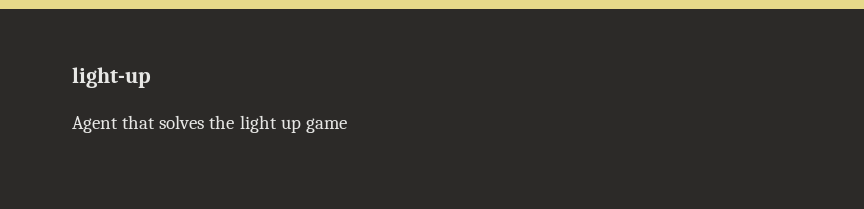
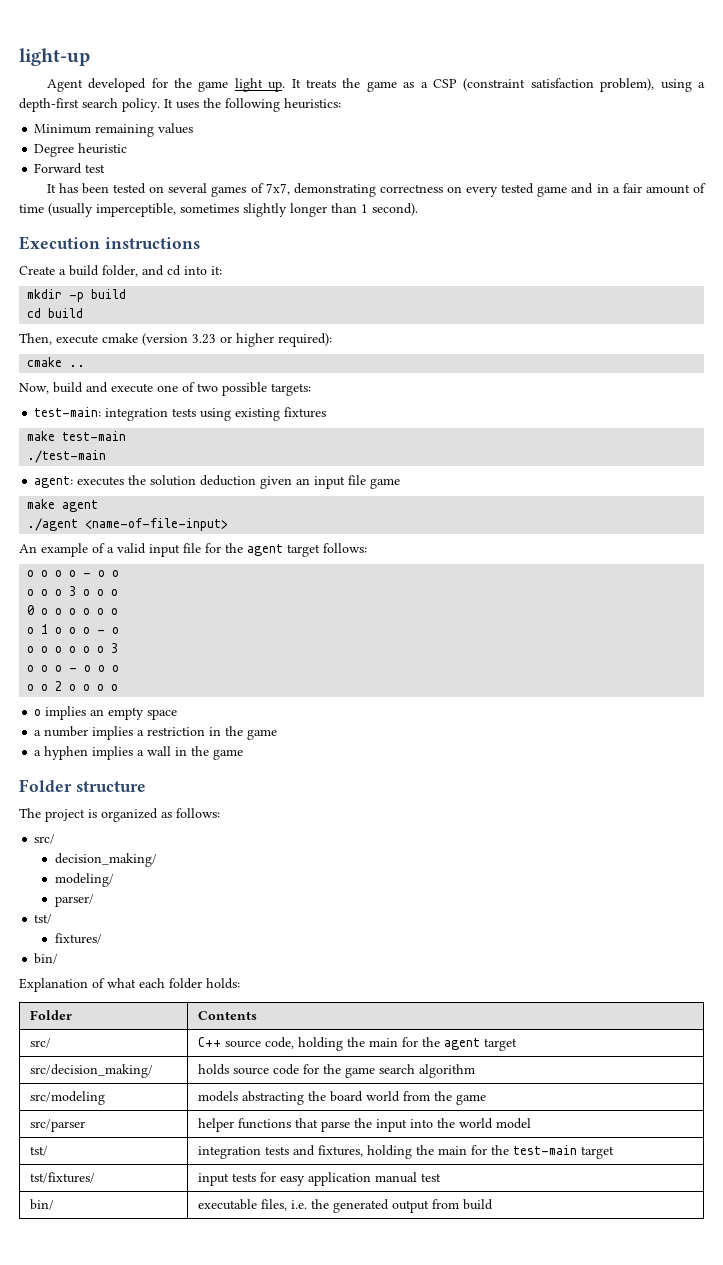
[122,115,347,133] that solves the light up game -> [88,78,705,92] [19,98,341,112] [34,123,194,137] [34,143,128,157] [34,163,106,174] [46,183,707,197] [19,203,418,217] [19,236,200,250] [19,265,222,277] [27,289,127,302] [27,308,84,318] [19,333,332,347] [27,357,86,367] [19,382,311,396] [34,407,327,421] [27,431,127,441] [27,450,107,463] [34,475,401,489] [27,499,99,512] [27,518,229,531] [19,543,367,557] [27,570,120,577] [27,586,119,596] [27,605,119,615] [27,624,120,634] [27,643,119,653] [27,665,120,672] [27,681,119,691] [34,706,178,720] [34,726,278,740] [34,746,244,760] [19,779,146,792] [19,808,220,822] [34,834,56,844] [54,853,157,867] [54,873,114,887] [54,894,94,907] [34,914,53,924] [54,933,102,944] [34,953,59,964] [19,978,240,992] [30,1010,73,1020] [198,1011,258,1020] [30,1038,52,1048] [198,1037,518,1051] [30,1064,154,1078] [198,1064,476,1078] [30,1091,106,1105] [198,1091,487,1105] [30,1119,86,1132] [198,1118,532,1132] [30,1146,49,1156] [198,1145,615,1159] [30,1172,96,1183] [198,1172,442,1186] [30,1199,55,1210] [198,1199,494,1213] developed for the game light up. It treats the game as a CSP (constraint satisfaction problem), using a depth-first search policy. It uses the following heuristics: // Minimum remaining values // Degree heuristic // Forward test // It has been tested on several games of 7x7, demonstrating correctness on every tested game and in a fair amount of time (usually imperceptible, sometimes slightly longer than 1 second). // Execution instructions // Create a build folder, and cd into it: // mkdir -p build // cd build // Then, execute cmake (version 3.23 or higher required): // cmake .. // Now, build and execute one of two possible targets: // test-main: integration tests using existing fixtures // make test-main // ./test-main // agent: executes the solution deduction given an input file game // make agent // ./agent <name-of-file-input> // An example of a valid input file for the agent target follows: // o o o o - o o // o o o 3 o o o // 0 o o o o o o // o 1 o o o - o // o o o o o o 3 // o o o - o o o // o o 2 o o o o // o implies an empty space // a number implies a restriction in the game // a hyphen implies a wall in the game // Folder structure // The project is organized as follows: // src/ // decision_making/ // modeling/ // parser/ // tst/ // fixtures/ // bin/ // Explanation of what each folder holds: // Folder | Contents // src/ | C++ source code, holding the main for the agent target // src/decision_making/ | holds source code for the game search algorithm // src/modeling | models abstracting the board world from the game // src/parser | helper functions that parse the input into the world model // tst/ | integration tests and fixtures, holding the main for the test-main target // tst/fixtures/ | input tests for easy application manual test // bin/ | executable files, i.e. the generated output from build

